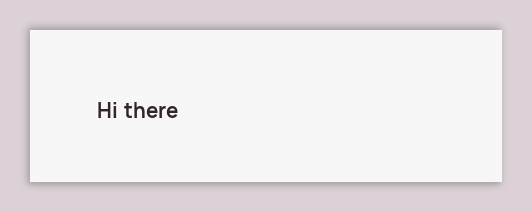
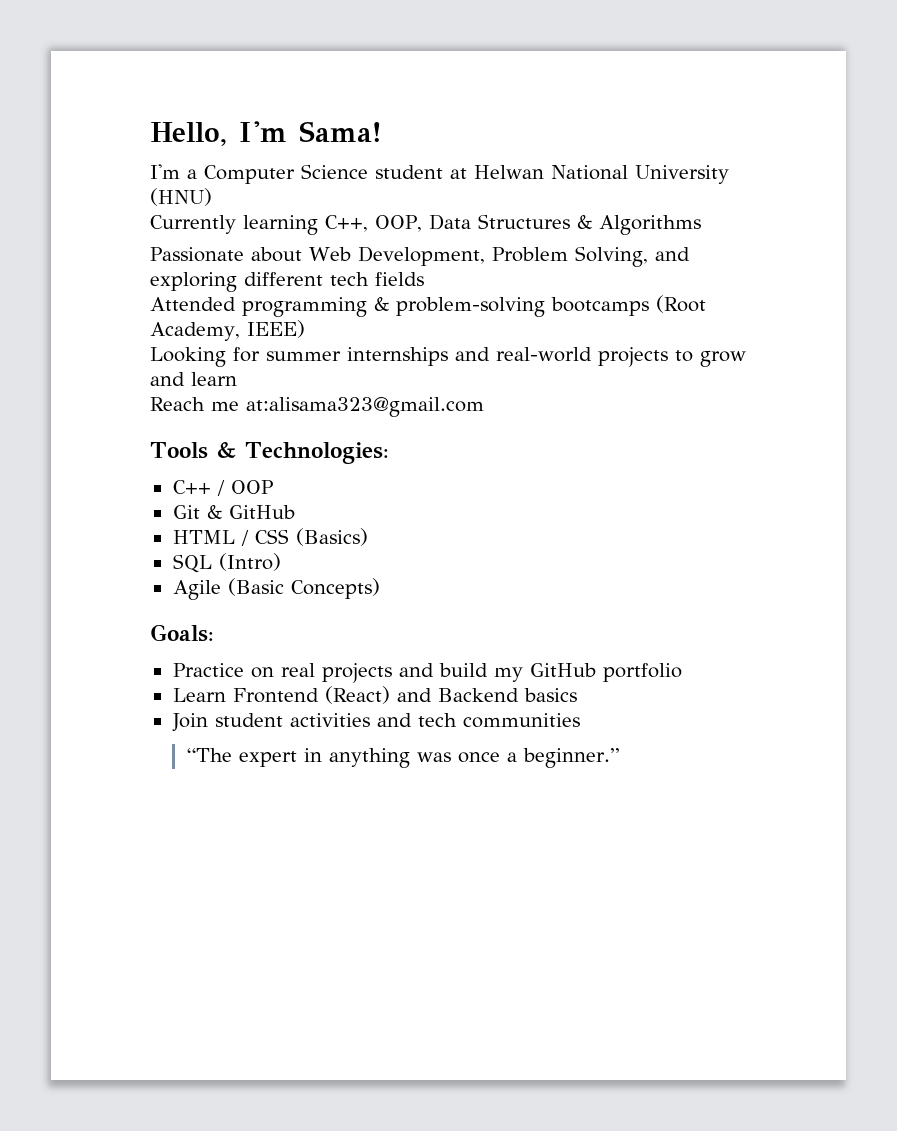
[97,102,178,118] Hi there -> [150,121,381,146] [150,164,729,184] [150,188,212,206] [150,214,701,235] [150,246,690,267] [150,272,424,292] [150,295,706,317] [150,320,305,341] [150,347,746,367] [150,372,237,386] [150,397,484,417] [150,442,389,464] [172,480,273,496] [172,504,295,519] [172,528,368,546] [172,553,281,573] [172,578,380,600] [150,624,214,642] [172,663,682,683] [172,686,577,704] [171,713,580,732] [186,748,619,768] Hello, I'm Sama! // I'm a Computer Science student at Helwan National University (HNU) // Currently learning C++, OOP, Data Structures & Algorithms // Passionate about Web Development, Problem Solving, and exploring different tech fields // Attended programming & problem-solving bootcamps (Root Academy, IEEE) // Looking for summer internships and real-world projects to grow and learn // Reach me at:alisama323@gmail.com // Tools & Technologies: // C++ / OOP // Git & GitHub // HTML / CSS (Basics) // SQL (Intro) // Agile (Basic Concepts) // Goals: // Practice on real projects and build my GitHub portfolio // Learn Frontend (React) and Backend basics // Join student activities and tech communities // “The expert in anything was once a beginner.”

